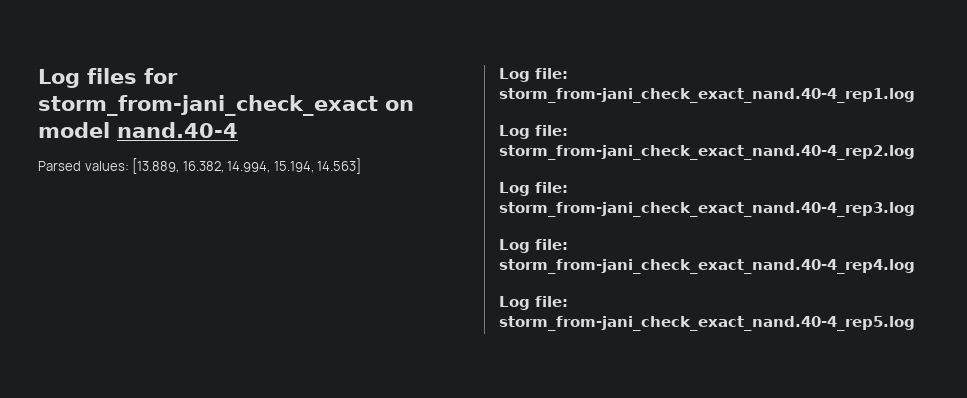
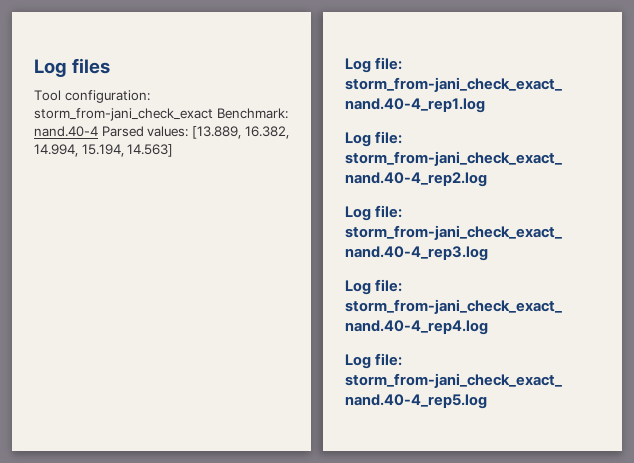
[144,68,178,84] [38,95,414,116] [38,122,110,138] for storm_from-jani_check_exact on model -> [34,90,150,103] [34,108,288,121] // Tool configuration: storm_from-jani_check_exact Benchmark:
(238, 130) // -> (98, 131) none

